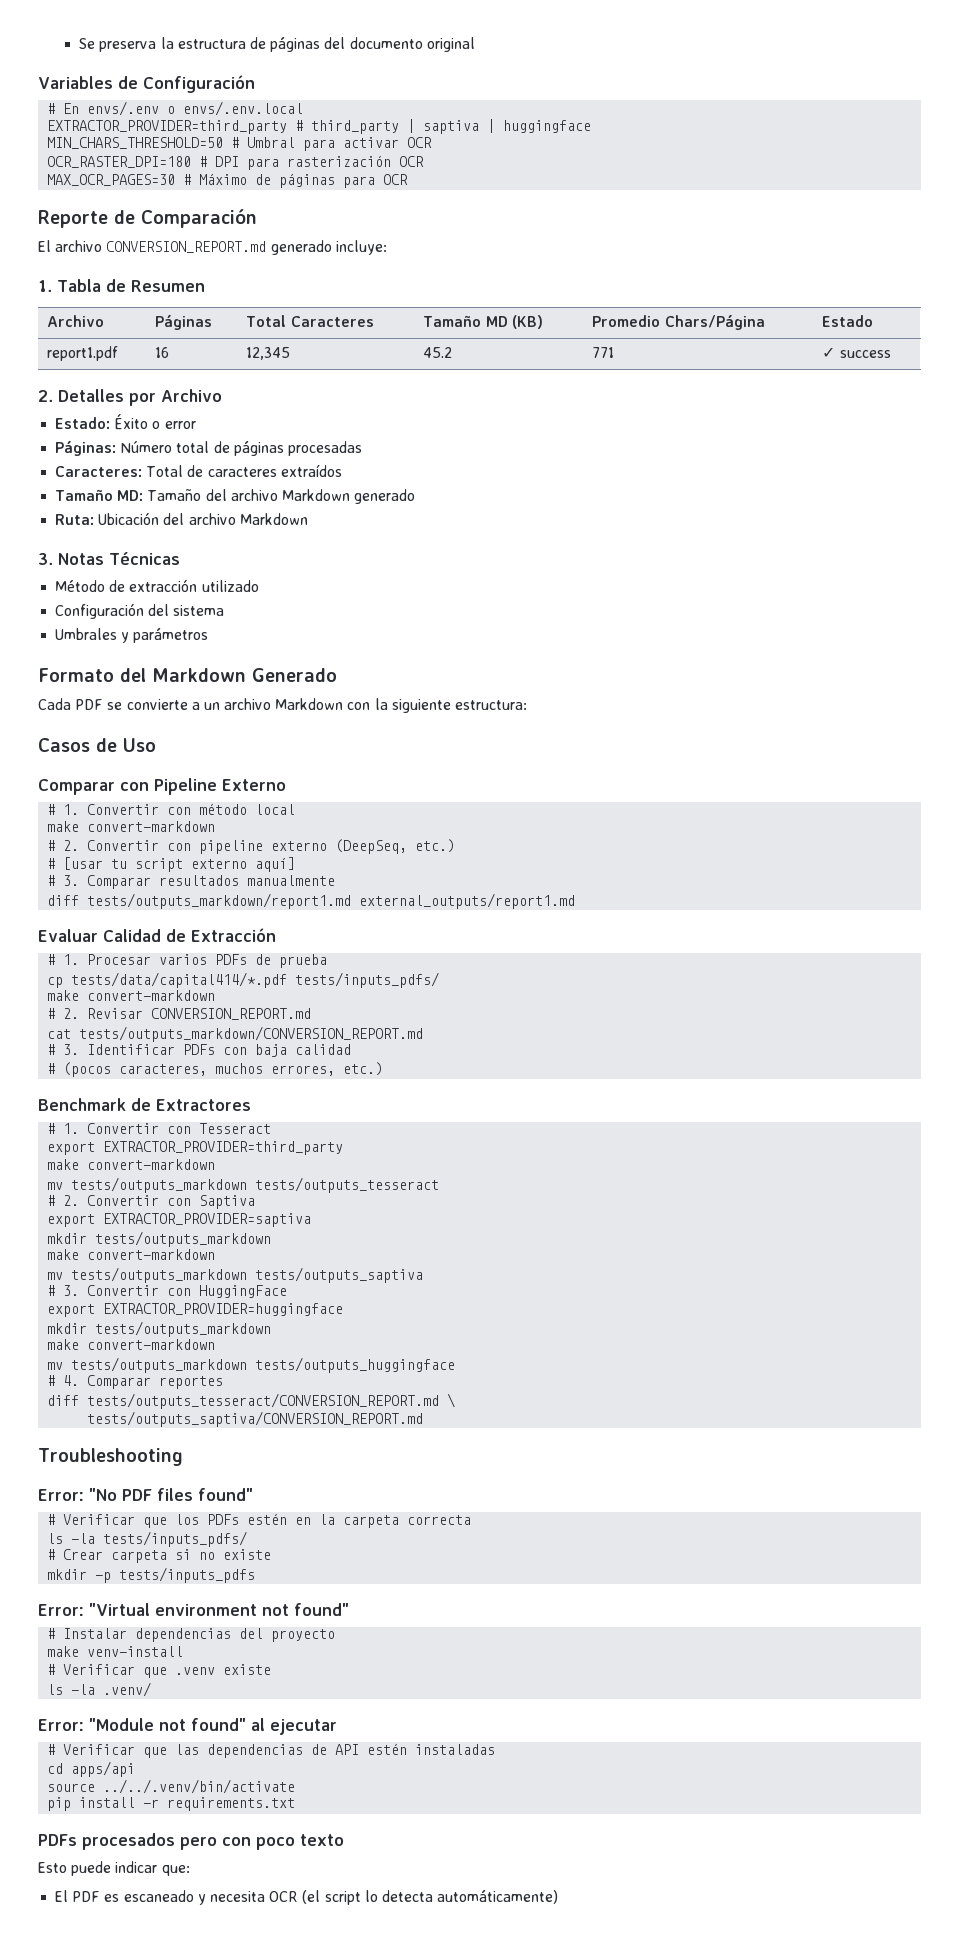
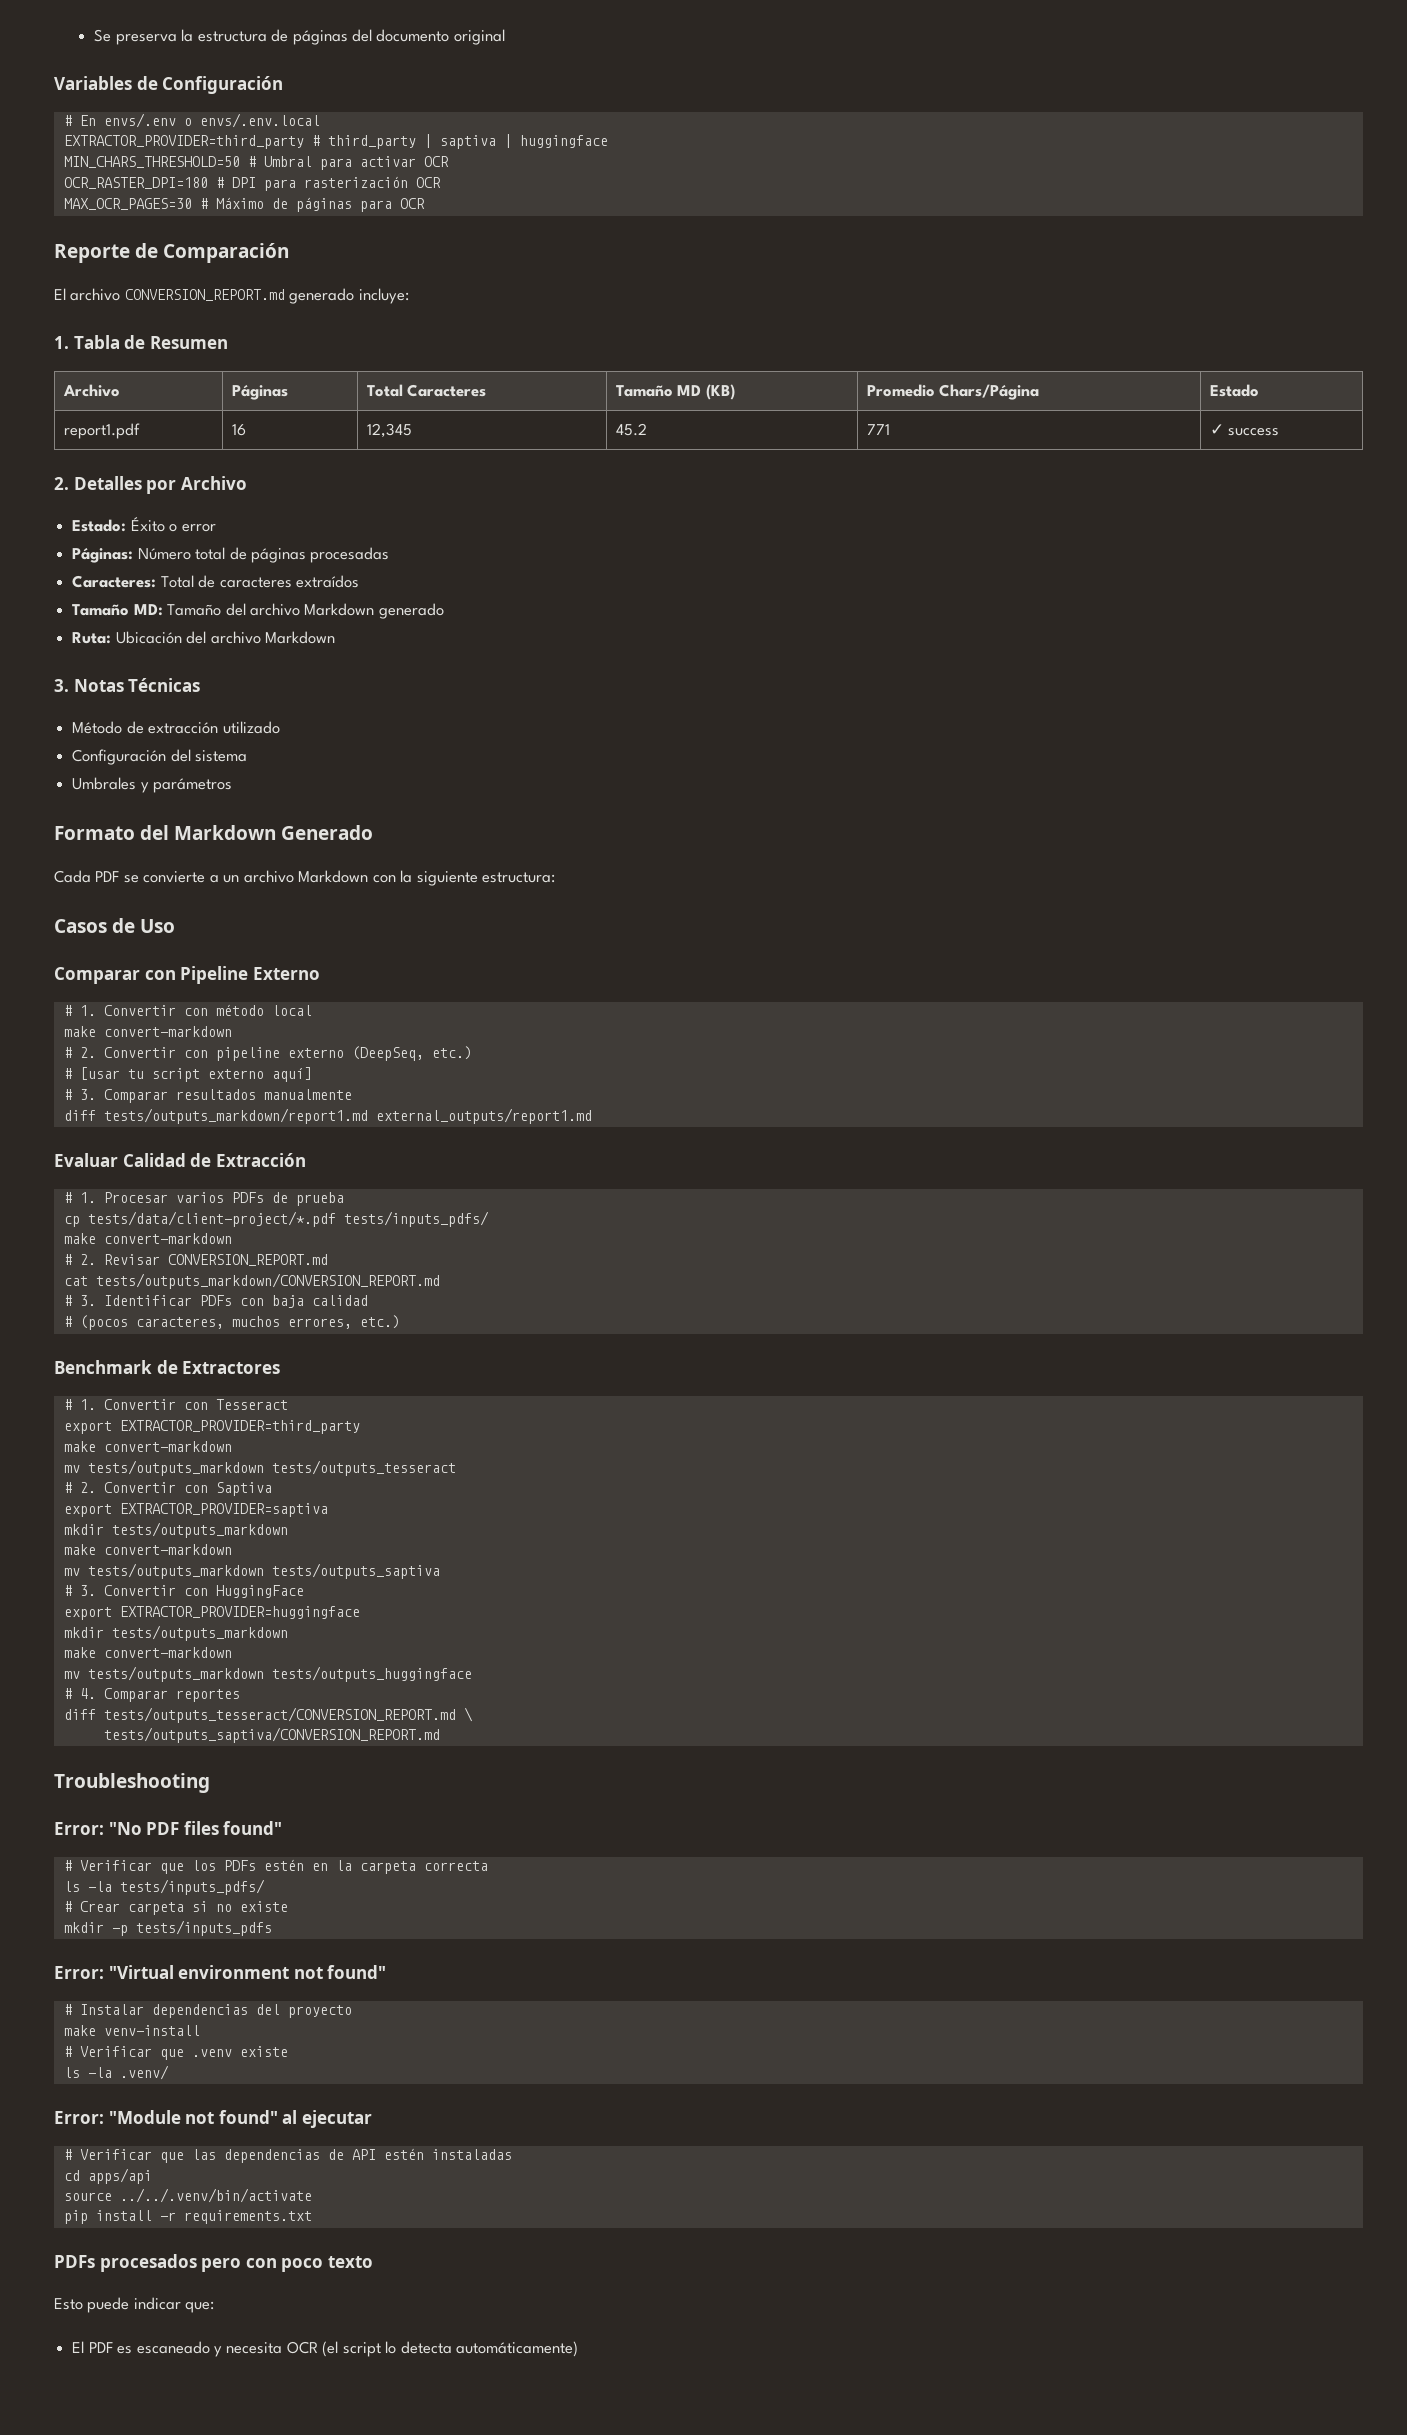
[71,972,288,988] tests/data/capital414/*.pdf -> [87,1211,336,1227] tests/data/client-project/*.pdf

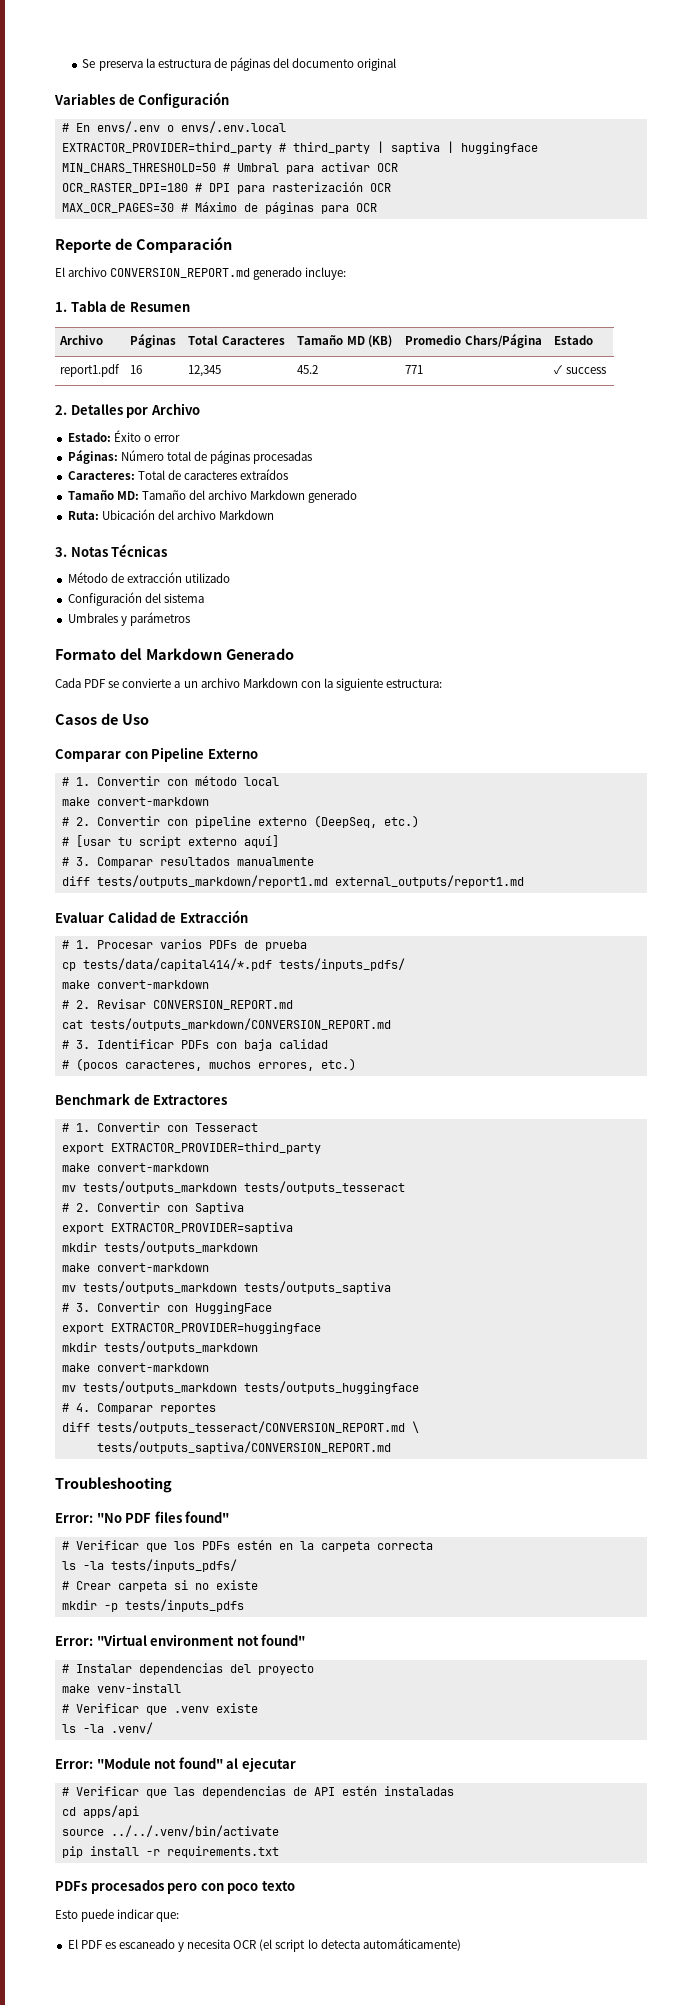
[87,1211,336,1227] tests/data/client-project/*.pdf -> [82,958,272,971] tests/data/capital414/*.pdf

